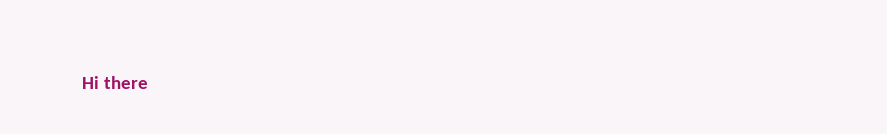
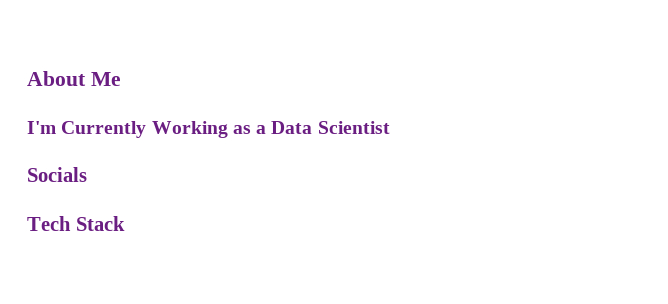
[82,76,148,89] Hi there -> [27,71,121,86] [27,121,390,138] [27,167,87,182] [27,216,125,231] About Me // I'm Currently Working as a Data Scientist // Socials // Tech Stack

